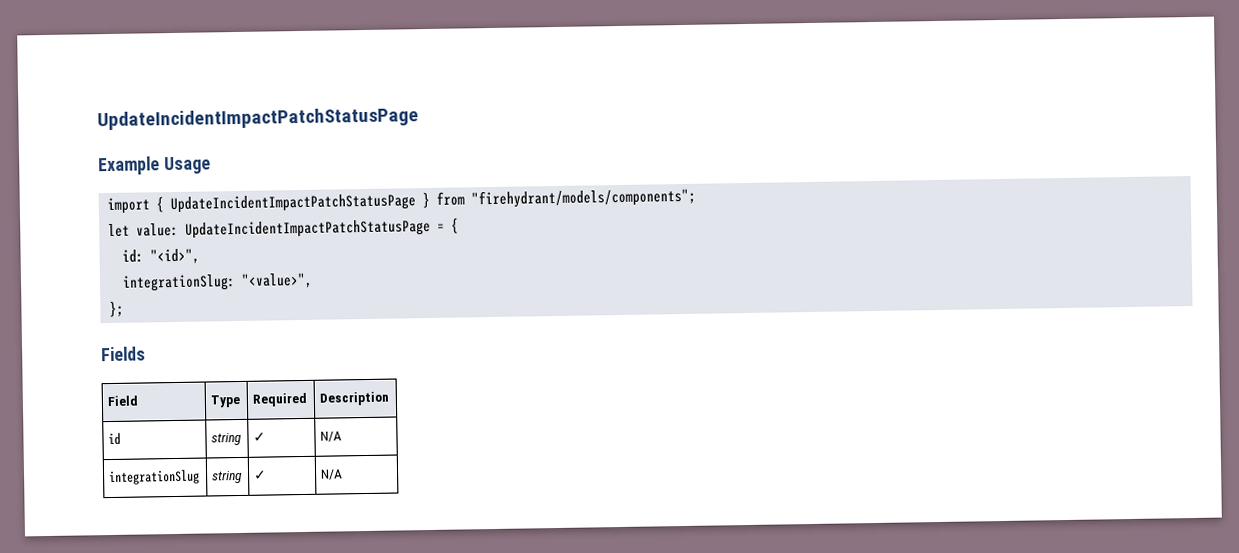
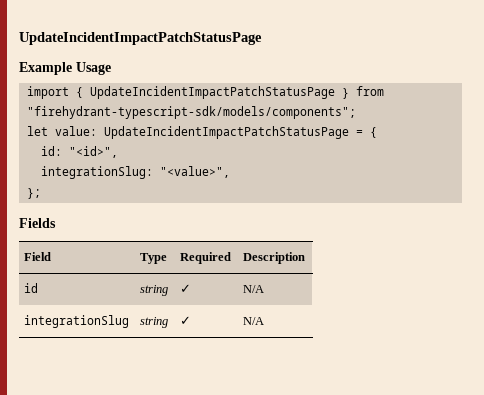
[471,187,696,209] "firehydrant/models/components"; -> [26,106,356,119] "firehydrant-typescript-sdk/models/components";

